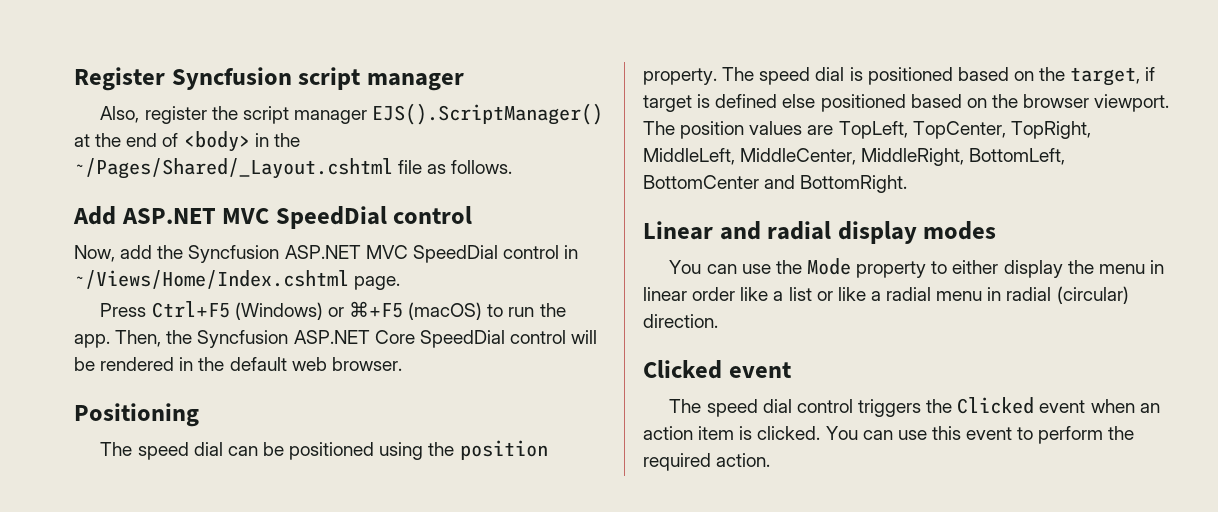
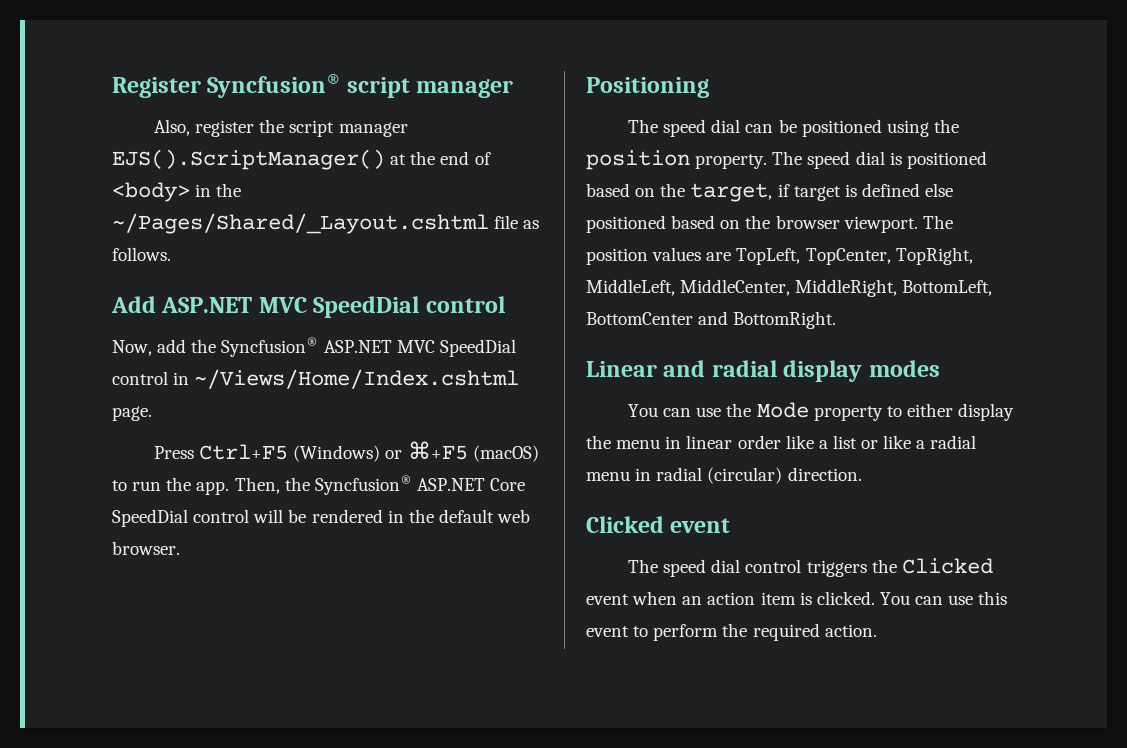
[171,67,292,90] Syncfusion -> [207,74,341,98] Syncfusion®
[188,245,280,263] Syncfusion -> [221,337,319,357] Syncfusion®
[197,330,289,348] Syncfusion -> [314,475,412,495] Syncfusion®

